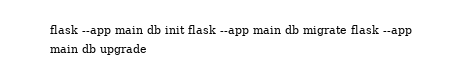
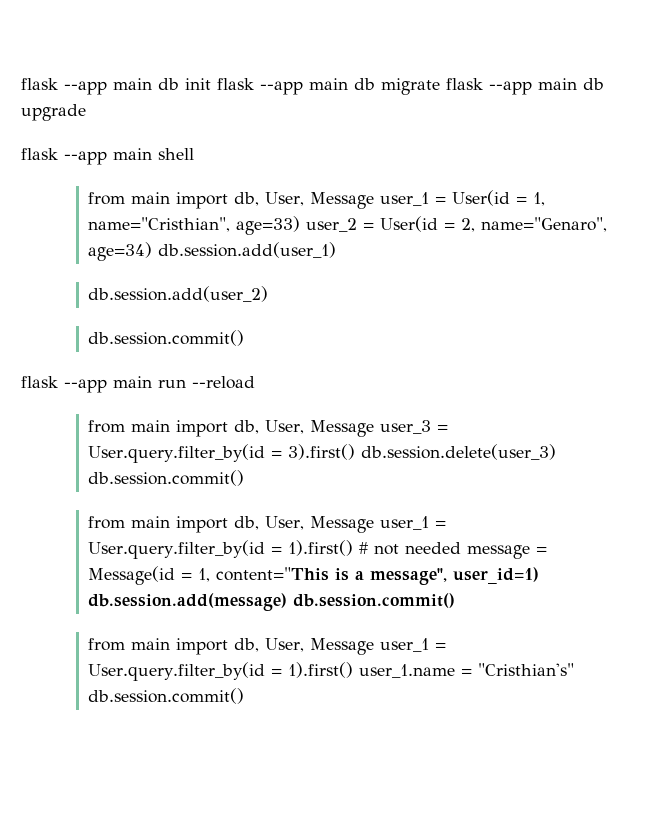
(147, 49) none -> [21,148,194,165] [88,190,546,209] [88,216,608,235] [88,242,337,261] [88,286,269,302] [88,330,245,346] [21,376,255,393] [88,420,449,437] [88,444,557,463] [88,470,245,486] [88,516,447,533] [88,540,548,559] [88,566,540,585] [88,593,456,611] [88,638,447,655] [88,662,575,681] [88,688,245,704] // flask --app main shell // from main import db, User, Message user_1 = User(id = 1, name="Cristhian", age=33) user_2 = User(id = 2, name="Genaro", age=34) db.session.add(user_1) // db.session.add(user_2) // db.session.commit() // flask --app main run --reload // from main import db, User, Message user_3 = User.query.filter_by(id = 3).first() db.session.delete(user_3) db.session.commit() // from main import db, User, Message user_1 = User.query.filter_by(id = 1).first() # not needed message = Message(id = 1, content="This is a message", user_id=1) db.session.add(message) db.session.commit() // from main import db, User, Message user_1 = User.query.filter_by(id = 1).first() user_1.name = "Cristhian's" db.session.commit()

